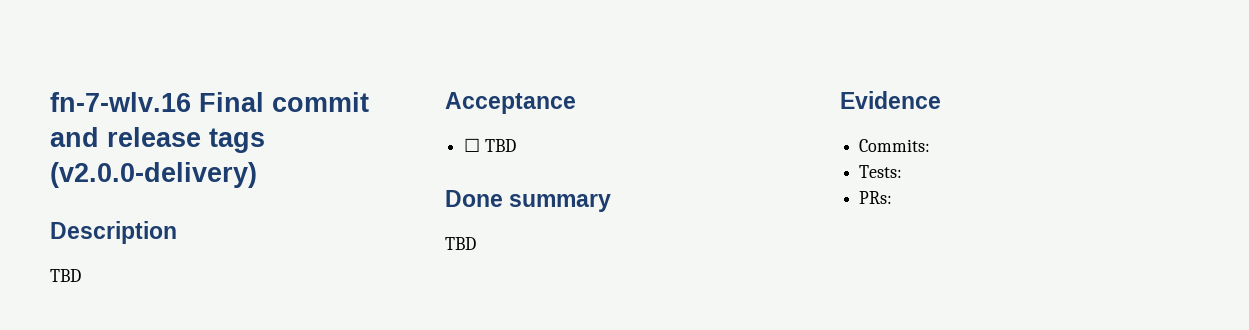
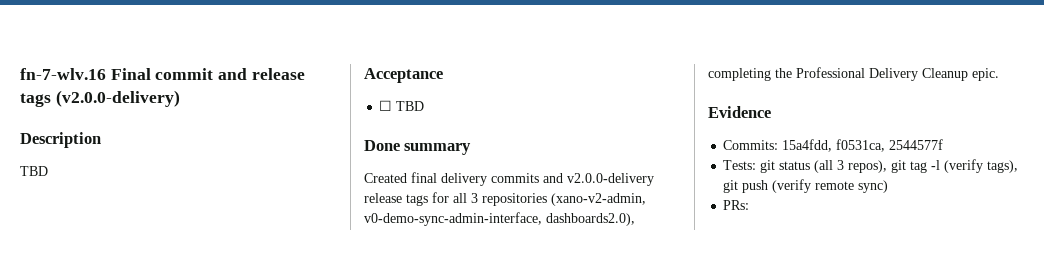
[445,237,476,250] [840,91,941,109] [859,139,931,152] [859,165,903,178] TBD // Evidence // Commits: // Tests: -> [364,172,654,186] [364,192,646,206] [364,212,635,226] [708,67,999,81] [708,106,771,118] [723,139,944,152] [723,159,1019,173] [723,179,889,193] Created final delivery commits and v2.0.0-delivery release tags for all 3 repositories (xano-v2-admin, v0-demo-sync-admin-interface, dashboards2.0), completing the Professional Delivery Cleanup epic. // Evidence // Commits: 15a4fdd, f0531ca, 2544577f // Tests: git status (all 3 repos), git tag -l (verify tags), git push (verify remote sync)

